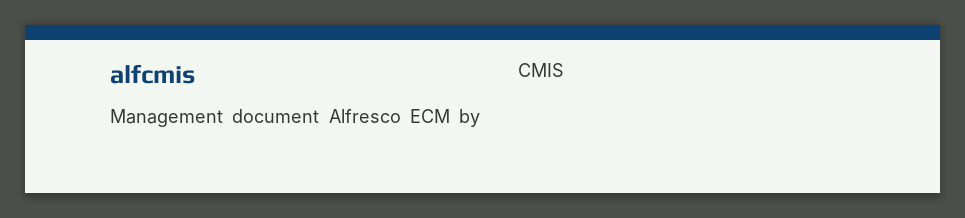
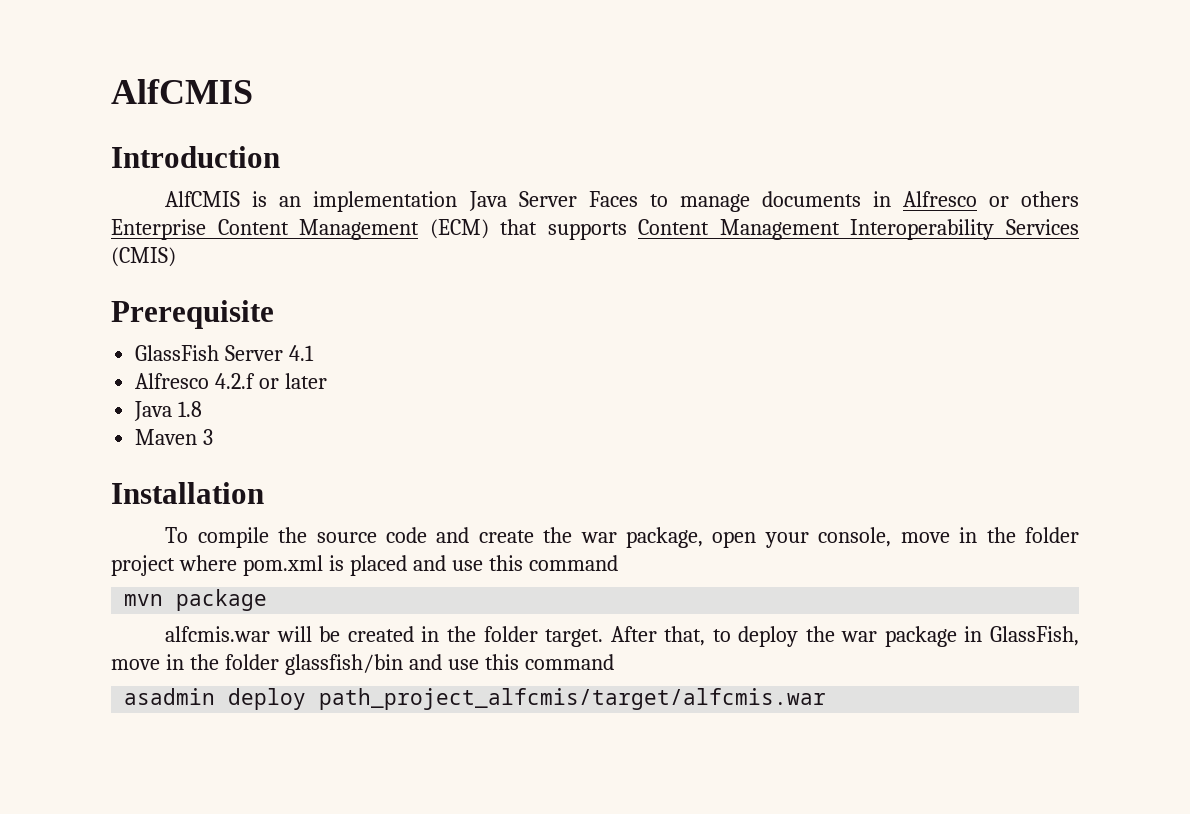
[110,64,195,84] [110,109,480,127] [518,63,564,77] alfcmis // Management document Alfresco ECM by CMIS -> [111,79,253,104] [111,146,280,168] [165,191,1079,212] [111,219,1079,240] [111,247,176,267] [111,300,274,329] [135,345,315,361] [135,373,328,389] [134,401,203,421] [135,429,214,445] [111,482,264,504] [165,527,1079,548] [111,555,618,576] [124,589,268,611] [165,626,1079,647] [111,654,614,675] [124,688,827,710] AlfCMIS // Introduction // AlfCMIS is an implementation Java Server Faces to manage documents in Alfresco or others Enterprise Content Management (ECM) that supports Content Management Interoperability Services (CMIS) // Prerequisite // GlassFish Server 4.1 // Alfresco 4.2.f or later // Java 1.8 // Maven 3 // Installation // To compile the source code and create the war package, open your console, move in the folder project where pom.xml is placed and use this command // mvn package // alfcmis.war will be created in the folder target. After that, to deploy the war package in GlassFish, move in the folder glassfish/bin and use this command // asadmin deploy path_project_alfcmis/target/alfcmis.war

